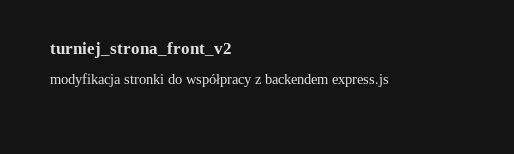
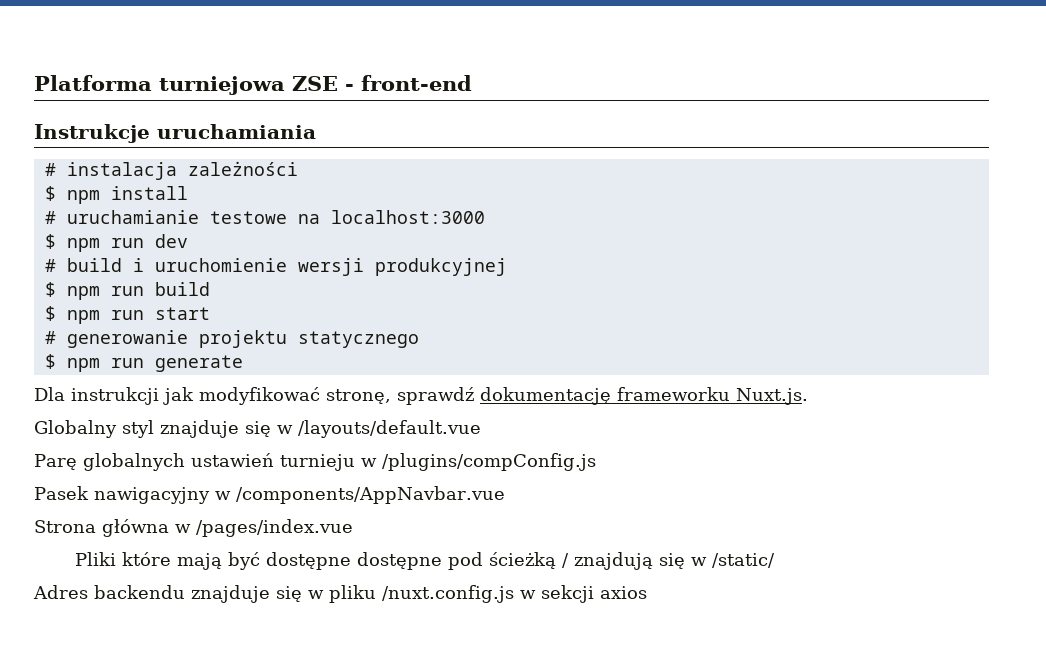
[50,42,232,58] [50,73,389,87] turniej_strona_front_v2 // modyfikacja stronki do współpracy z backendem express.js -> [34,75,472,95] [34,124,316,143] [44,161,298,180] [44,186,188,204] [44,210,485,224] [44,234,188,252] [44,258,507,276] [44,282,210,300] [44,306,210,324] [44,330,419,348] [44,354,243,372] [34,387,808,405] [34,420,481,438] [34,453,596,471] [34,486,505,504] [34,519,353,537] [75,552,776,570] [33,585,647,603] Platforma turniejowa ZSE - front-end // Instrukcje uruchamiania // # instalacja zależności // $ npm install // # uruchamianie testowe na localhost:3000 // $ npm run dev // # build i uruchomienie wersji produkcyjnej // $ npm run build // $ npm run start // # generowanie projektu statycznego // $ npm run generate // Dla instrukcji jak modyfikować stronę, sprawdź dokumentację frameworku Nuxt.js. // Globalny styl znajduje się w /layouts/default.vue // Parę globalnych ustawień turnieju w /plugins/compConfig.js // Pasek nawigacyjny w /components/AppNavbar.vue // Strona główna w /pages/index.vue // Pliki które mają być dostępne dostępne pod ścieżką / znajdują się w /static/ // Adres backendu znajduje się w pliku /nuxt.config.js w sekcji axios

